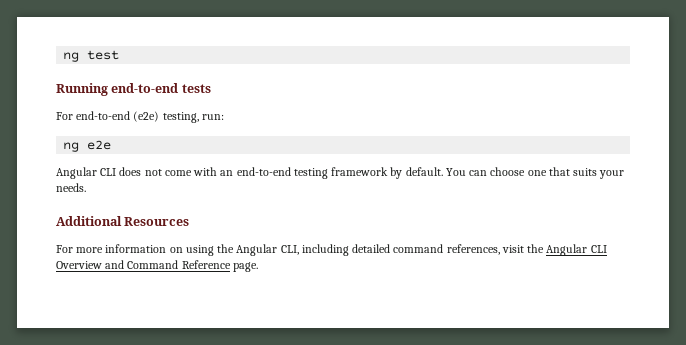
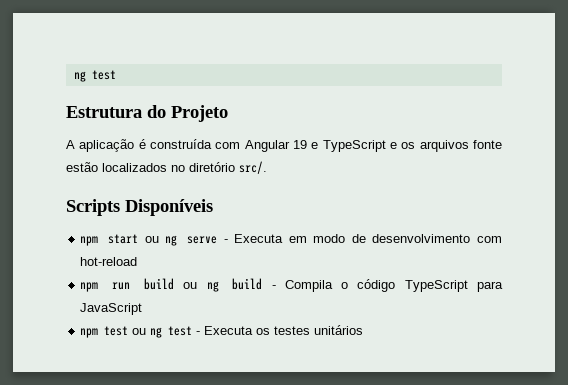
[56,83,211,96] [56,111,224,123] [63,140,112,152] [56,167,625,179] [56,183,86,192] [56,216,190,226] [56,244,607,256] [56,260,258,272] Running end-to-end tests // For end-to-end (e2e) testing, run: // ng e2e // Angular CLI does not come with an end-to-end testing framework by default. You can choose one that suits your needs. // Additional Resources // For more information on using the Angular CLI, including detailed command references, visit the Angular CLI Overview and Command Reference page. -> [66,105,228,122] [66,139,502,152] [66,161,267,174] [66,199,213,216] [80,234,503,246] [80,257,138,266] [80,278,503,292] [80,303,143,315] [80,325,364,338] Estrutura do Projeto // A aplicação é construída com Angular 19 e TypeScript e os arquivos fonte estão localizados no diretório src/. // Scripts Disponíveis // npm start ou ng serve - Executa em modo de desenvolvimento com hot-reload // npm run build ou ng build - Compila o código TypeScript para JavaScript // npm test ou ng test - Executa os testes unitários

